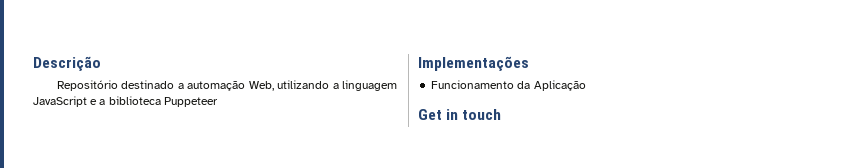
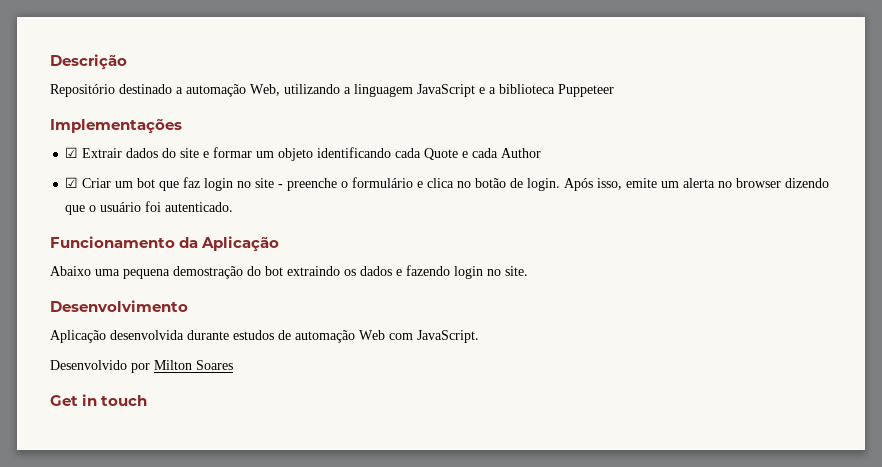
[431,80,586,91] Funcionamento da Aplicação -> [65,147,542,161] [65,177,830,191] [65,201,234,215] [50,236,280,252] [50,265,528,279] [50,300,188,312] [50,330,479,343] [50,360,233,373] ☑ Extrair dados do site e formar um objeto identificando cada Quote e cada Author // ☑ Criar um bot que faz login no site - preenche o formulário e clica no botão de login. Após isso, emite um alerta no browser dizendo que o usuário foi autenticado. // Funcionamento da Aplicação // Abaixo uma pequena demostração do bot extraindo os dados e fazendo login no site. // Desenvolvimento // Aplicação desenvolvida durante estudos de automação Web com JavaScript. // Desenvolvido por Milton Soares

